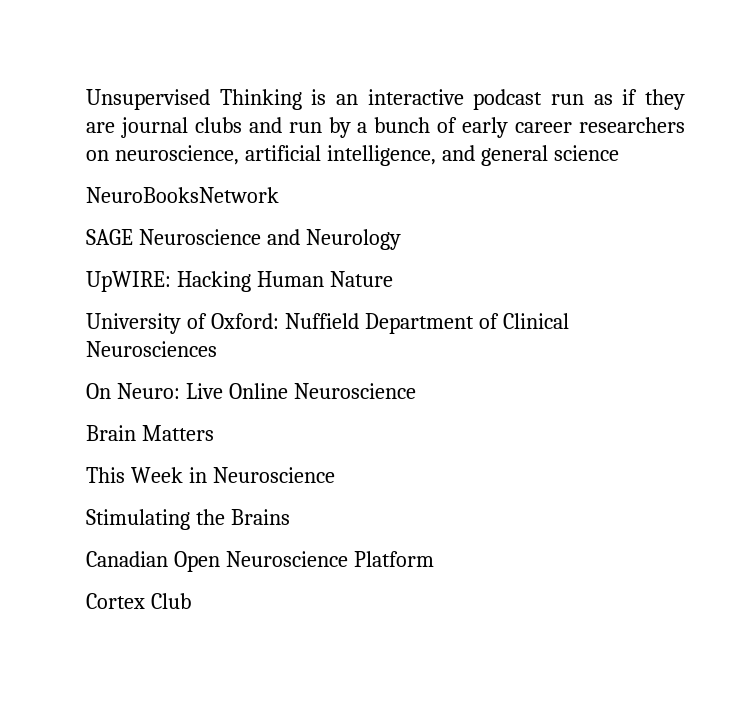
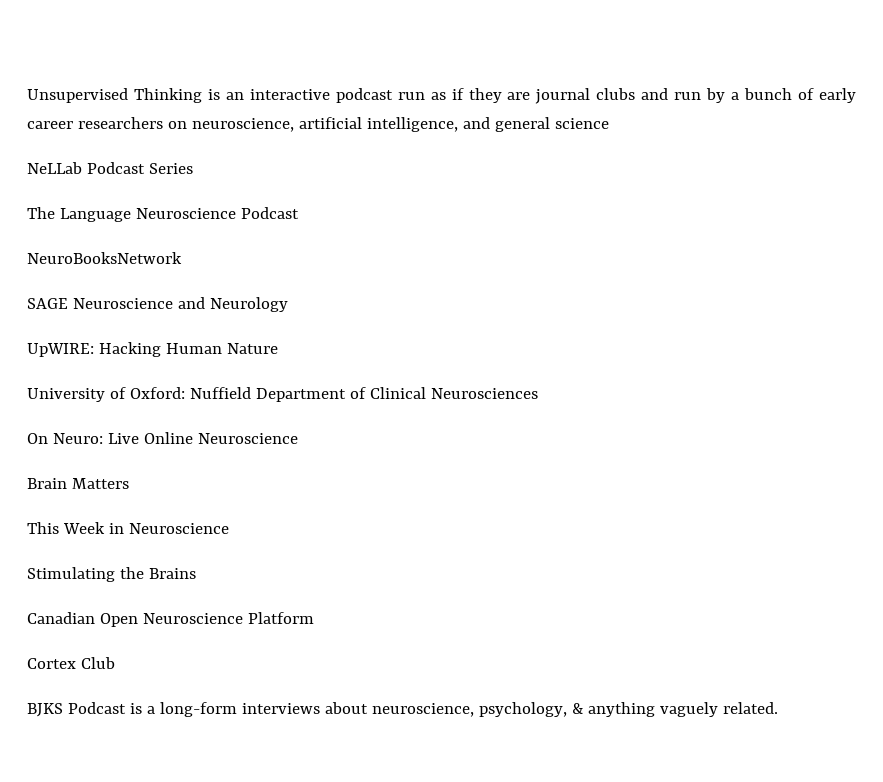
(619, 153) none -> [27,162,193,174] [27,207,299,222] // NeLLab Podcast Series // The Language Neuroscience Podcast
(191, 601) none -> [27,702,778,717] // BJKS Podcast is a long-form interviews about neuroscience, psychology, & anything vaguely related.

